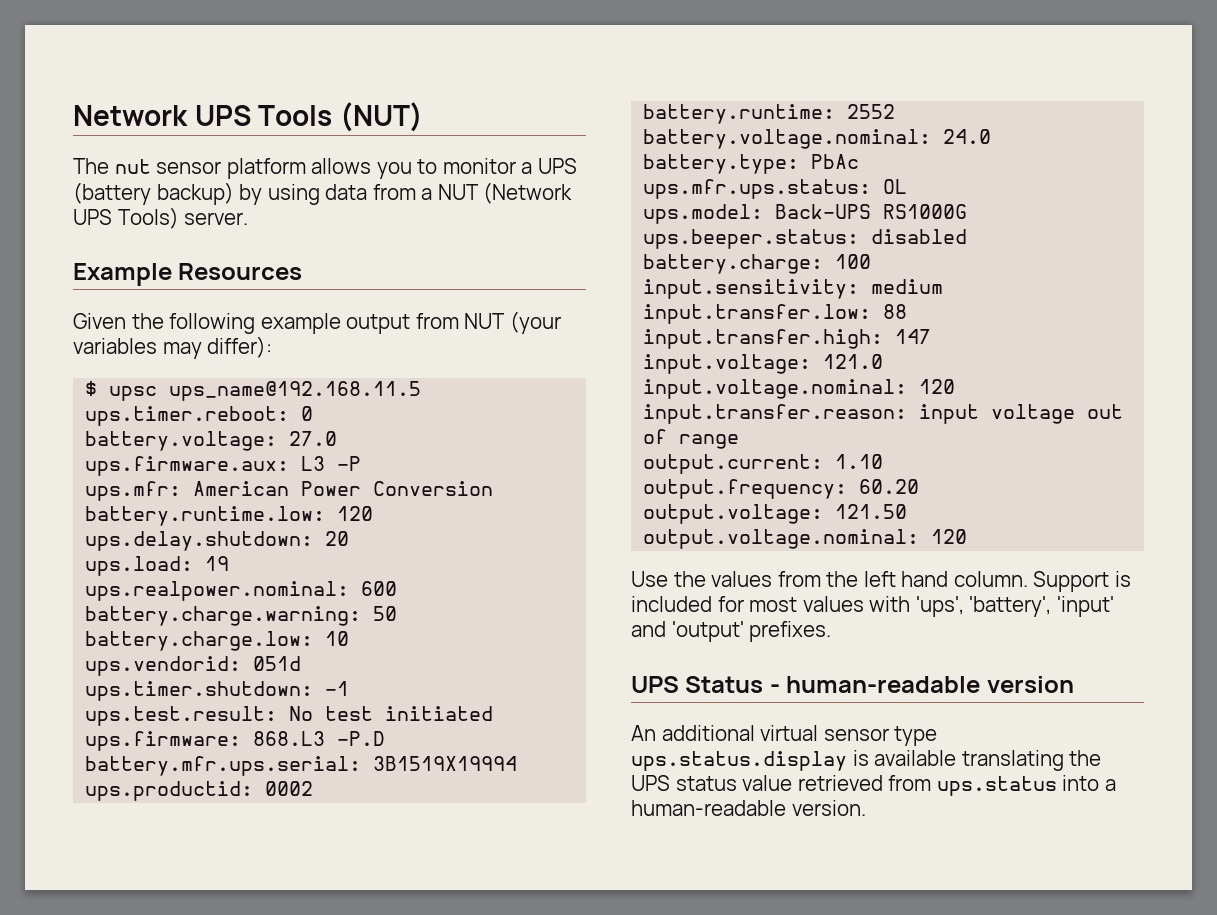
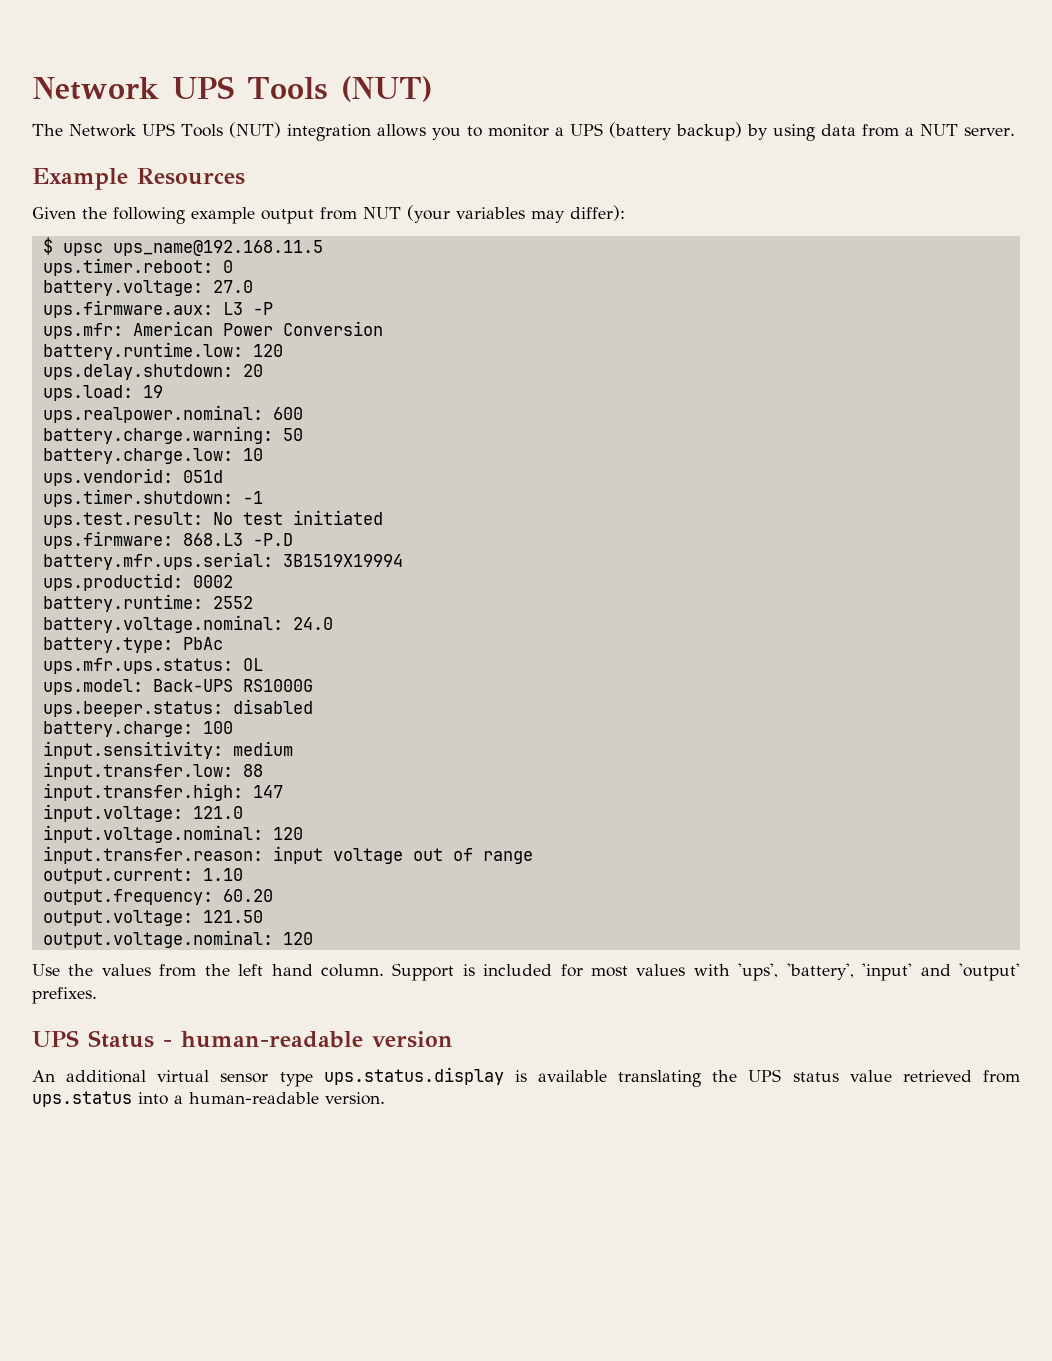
[114,158,306,179] nut sensor platform -> [69,122,371,141] Network UPS Tools (NUT) integration
[483,182,573,204] [73,207,179,229] (Network UPS Tools) -> (958, 130) none

